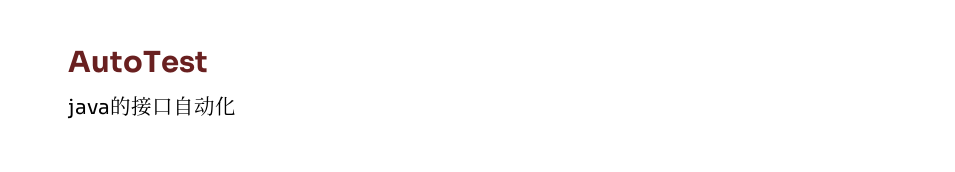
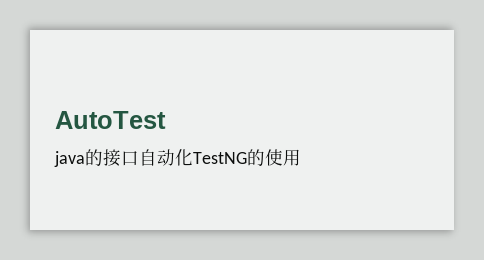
(236, 106) none -> [193,149,301,166] TestNG的使用

